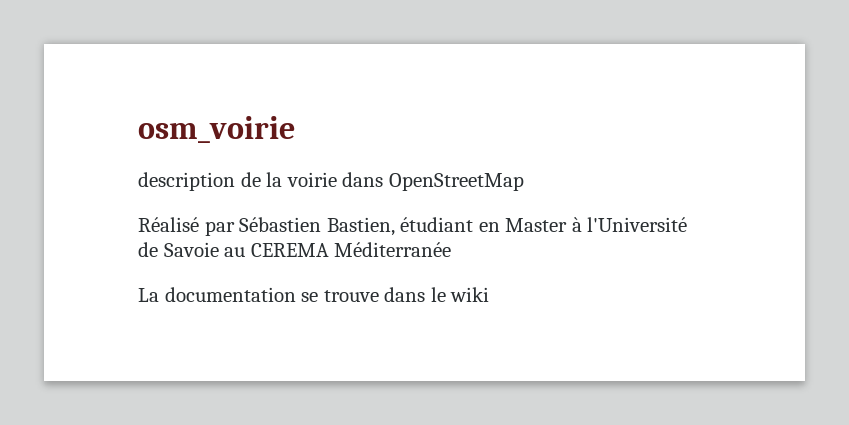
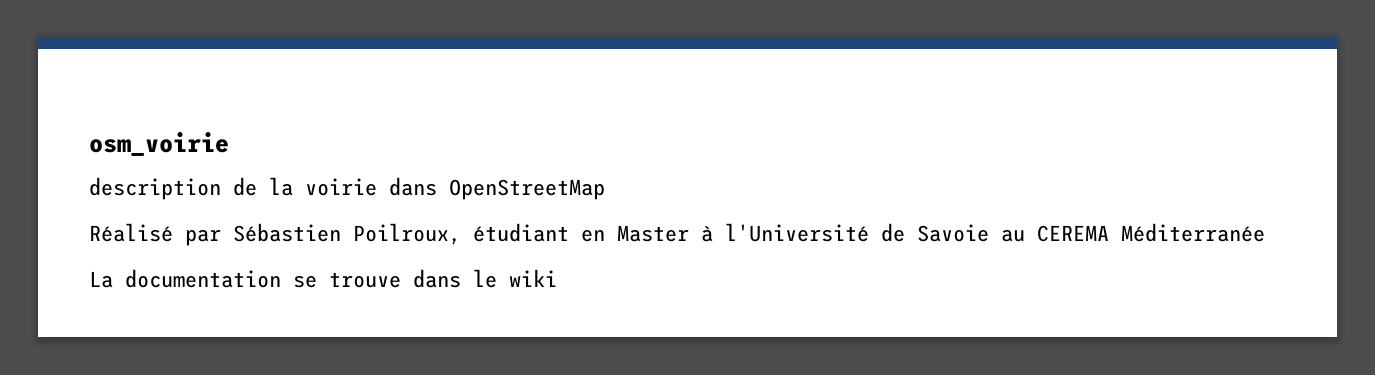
[326,217,395,236] Bastien, -> [353,223,461,245] Poilroux,

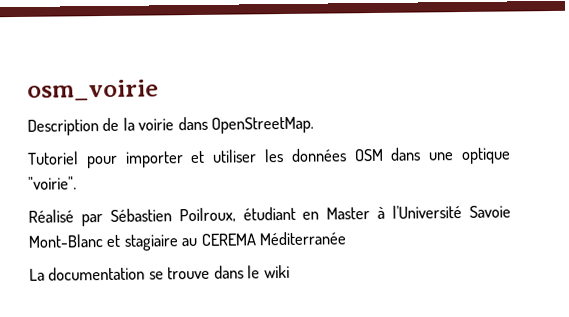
[89,177,221,200] description -> [27,119,99,136] Description
[449,179,605,200] OpenStreetMap -> [211,116,315,134] [27,147,511,169] [28,176,77,190] OpenStreetMap. // Tutoriel pour importer et utiliser les données OSM dans une optique "voirie".
[881,223,989,242] de Savoie -> [469,205,512,218] [28,234,179,251] Savoie Mont-Blanc et stagiaire

